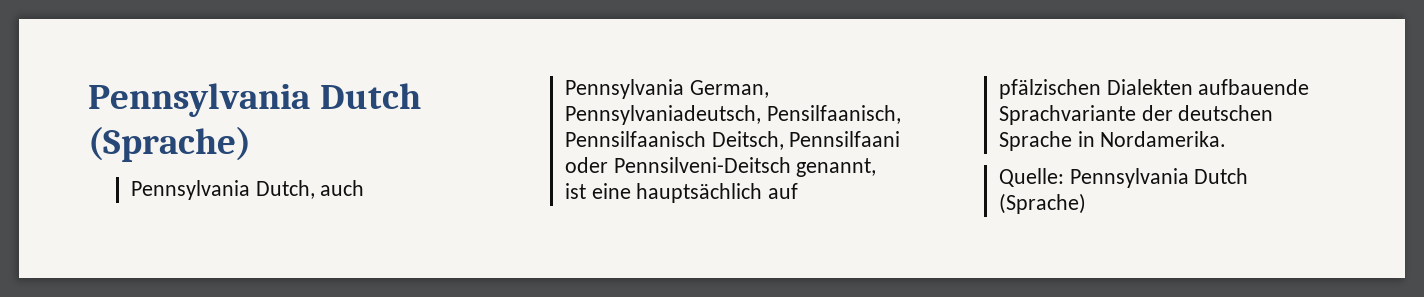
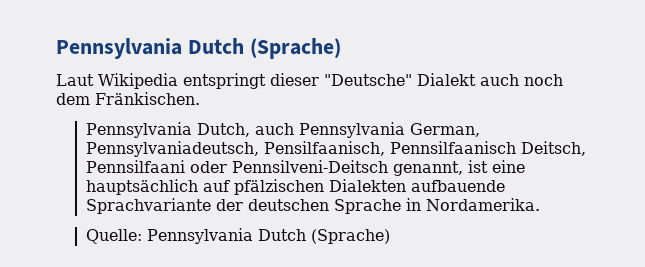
[88,83,421,117] [88,126,251,162] Pennsylvania Dutch (Sprache) -> [56,38,341,59] [56,73,563,89] [56,92,200,105] Pennsylvania Dutch (Sprache) // Laut Wikipedia entspringt dieser "Deutsche" Dialekt auch noch dem Fränkischen.

